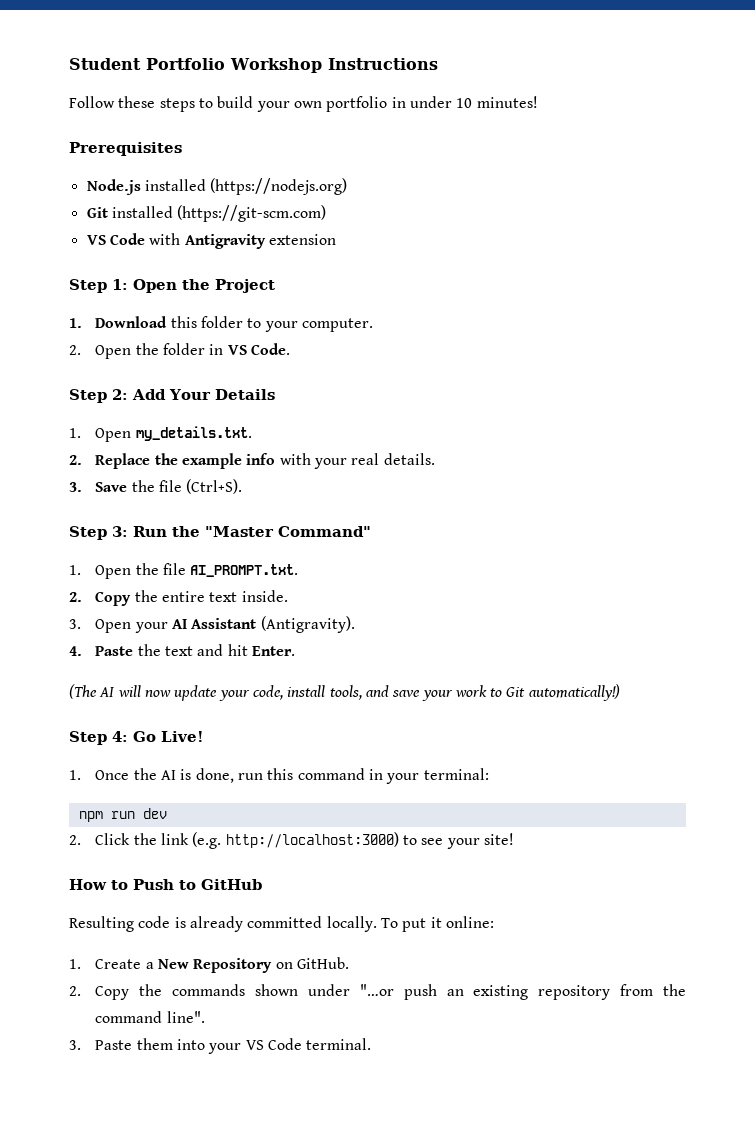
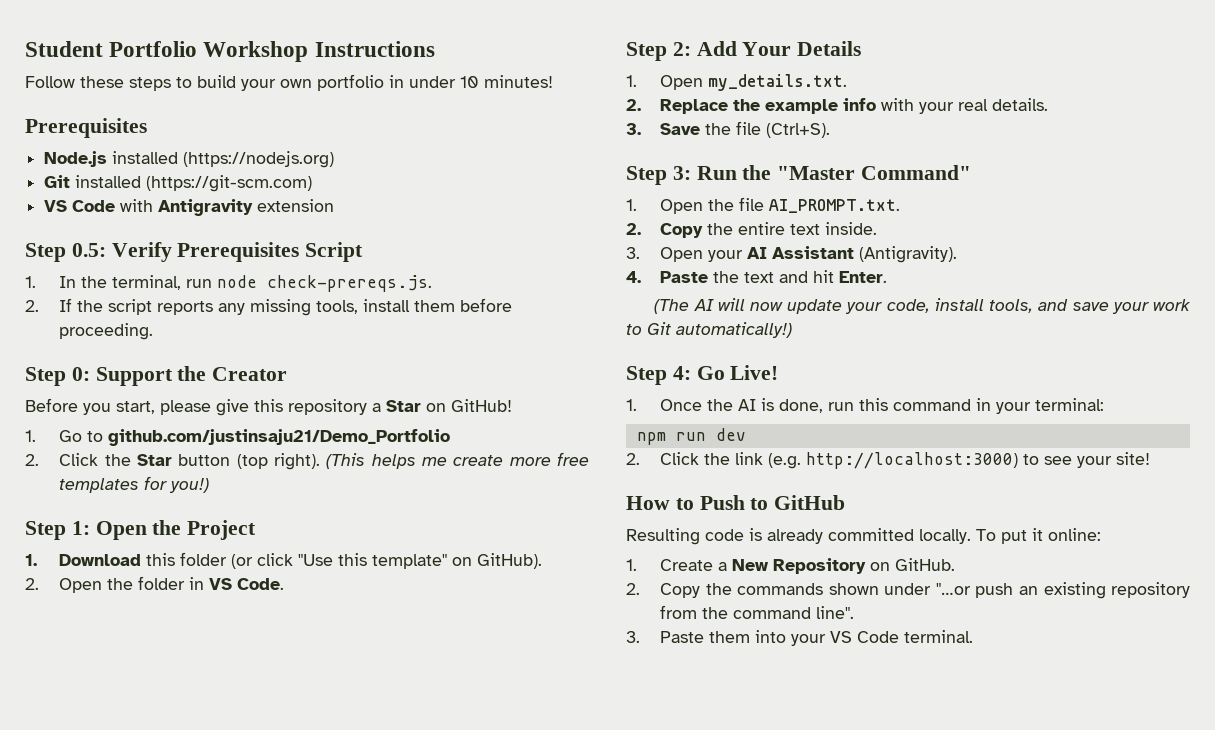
(336, 239) none -> [25,242,364,262] [25,275,433,292] [25,298,513,316] [59,323,154,340] [25,366,288,386] [25,398,512,416] [25,429,451,446] [25,452,589,470] [59,476,210,493] // Step 0.5: Verify Prerequisites Script // 1. In the terminal, run node check-prereqs.js. // 2. If the script reports any missing tools, install them before proceeding. // Step 0: Support the Creator // Before you start, please give this repository a Star on GitHub! // 1. Go to github.com/justinsaju21/Demo_Portfolio // 2. Click the Star button (top right). (This helps me create more free templates for you!)
[247,318,373,332] to your computer. -> [231,553,543,569] (or click "Use this template" on GitHub).

